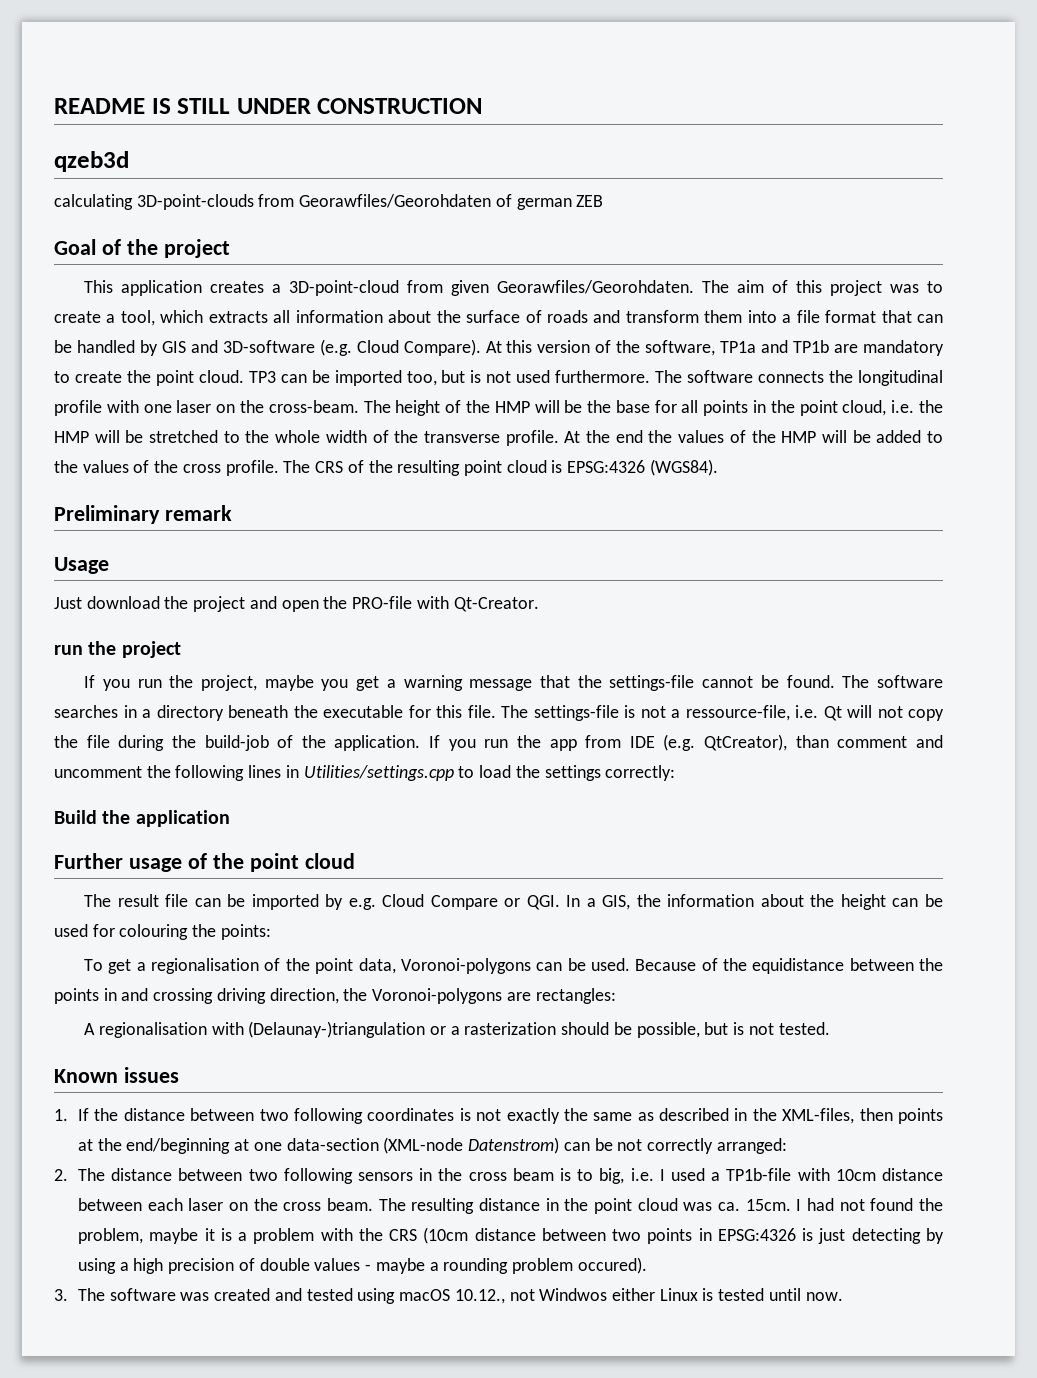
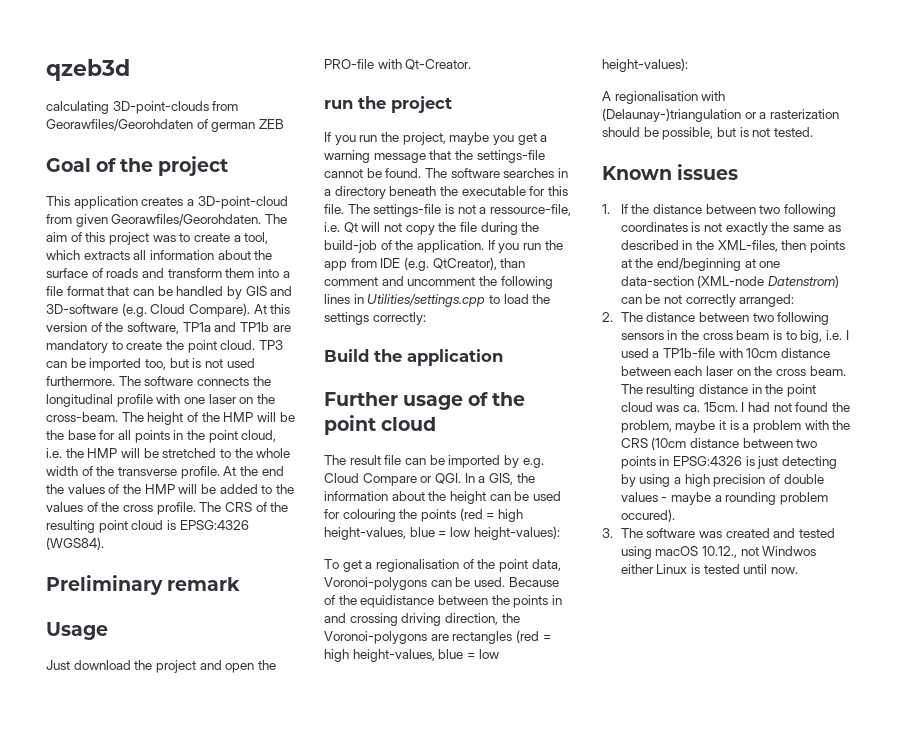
[54,98,483,114] README IS STILL UNDER CONSTRUCTION // -> (46, 70) none
[220,924,271,940] points: -> [420,508,523,522] [324,526,560,540] points (red = high height-values, blue = low height-values):
[535,988,616,1004] rectangles: -> [452,630,551,644] [324,649,499,662] [602,58,688,72] rectangles (red = high height-values, blue = low height-values):

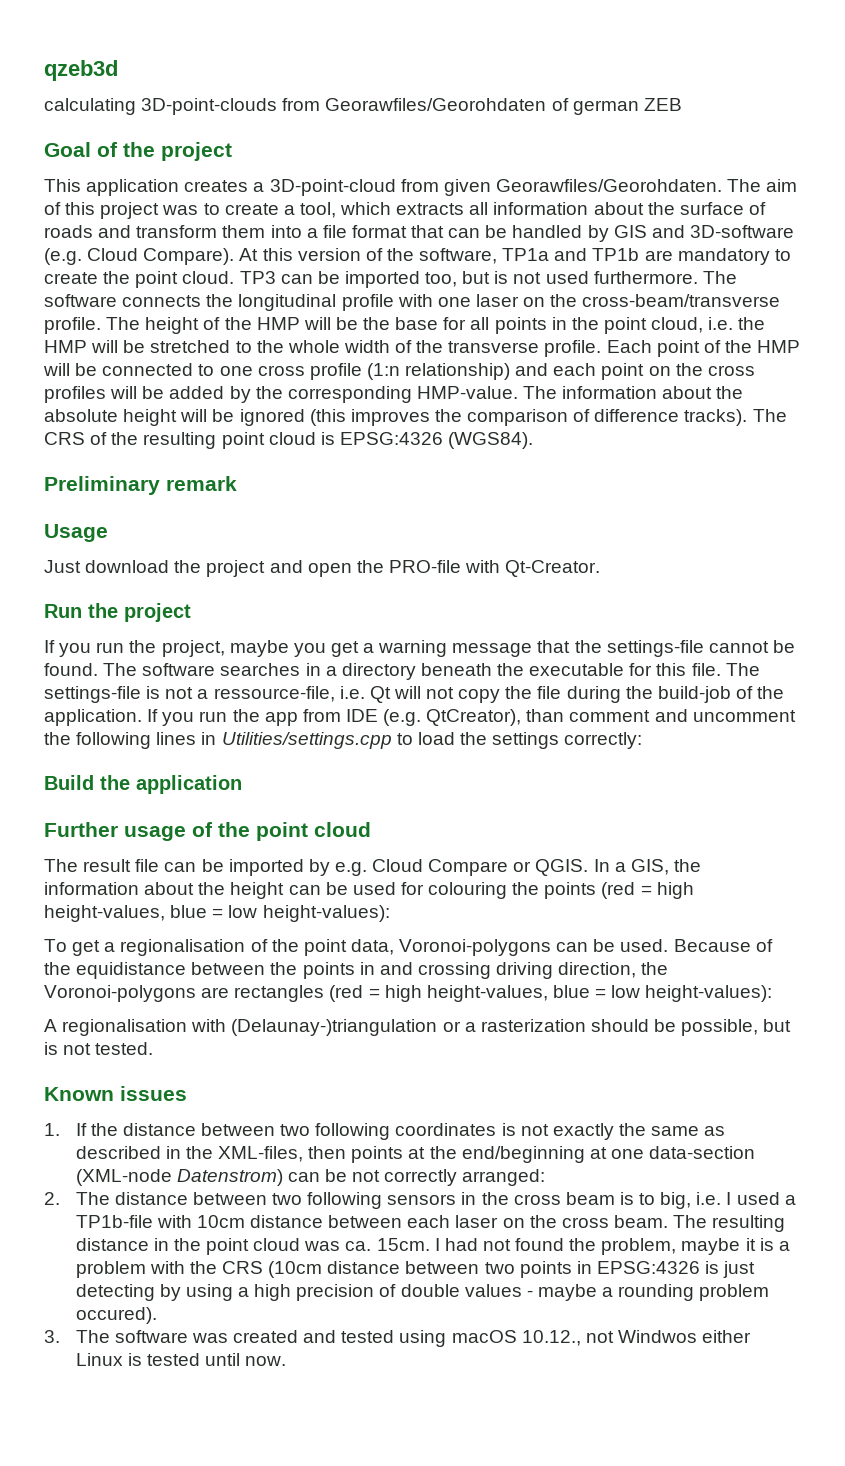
[46,412,118,422] cross-beam. -> [582,294,781,307] [44,317,101,334] cross-beam/transverse profile.
[223,466,284,476] [46,484,294,494] [46,502,196,515] At the end the values of the HMP will be added to the values of the cross profile. -> [606,340,801,357] [43,363,755,380] [44,386,744,403] [44,409,748,426] Each point of the HMP will be connected to one cross profile (1:n relationship) and each point on the cross profiles will be added by the corresponding HMP-value. The information about the absolute height will be ignored (this improves the comparison of difference tracks).
[324,100,353,109] run -> [44,604,82,618] Run
[434,473,461,484] QGI. -> [535,859,589,876] QGIS.

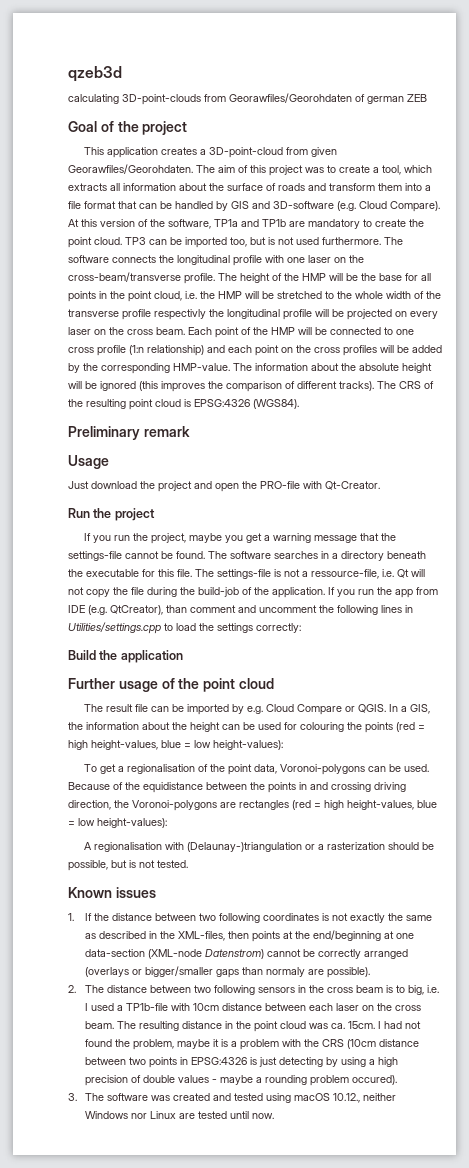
[544,340,602,357] profile. -> [122,309,438,320] [68,327,185,335] profile respectivly the longitudinal profile will be projected on every laser on the cross beam.
[594,409,680,422] difference -> [297,381,337,389] different
[287,1169,546,1186] can be not correctly arranged: -> [267,949,409,959] [85,966,371,978] cannot be correctly arranged (overlays or bigger/smaller gaps than normaly are possible).
[585,1330,752,1343] [75,1353,142,1366] not Windwos either Linux is -> [363,1093,397,1101] [85,1111,196,1119] neither Windows nor Linux are

